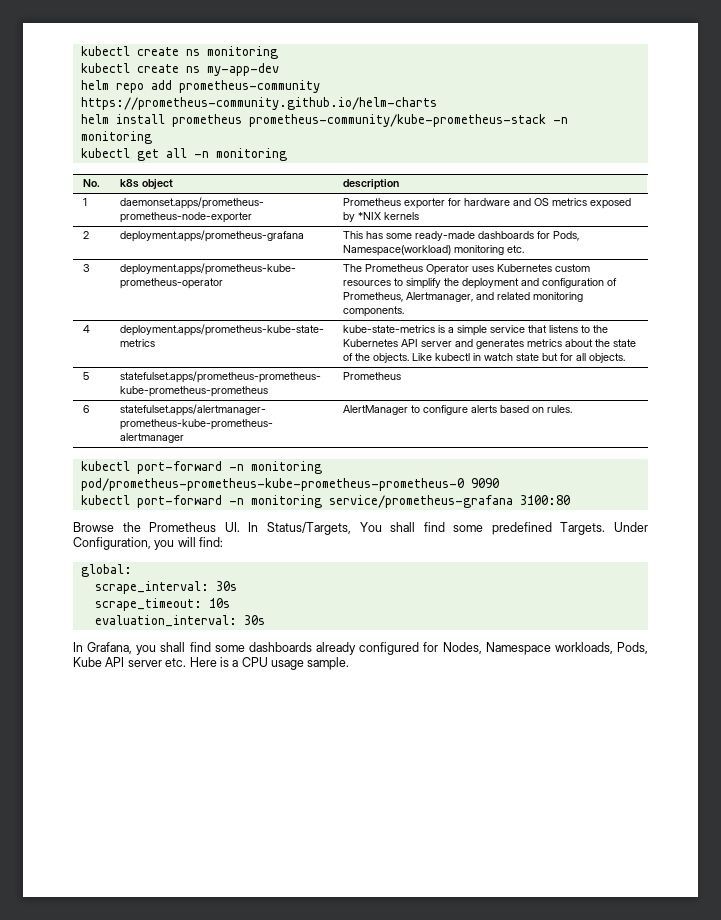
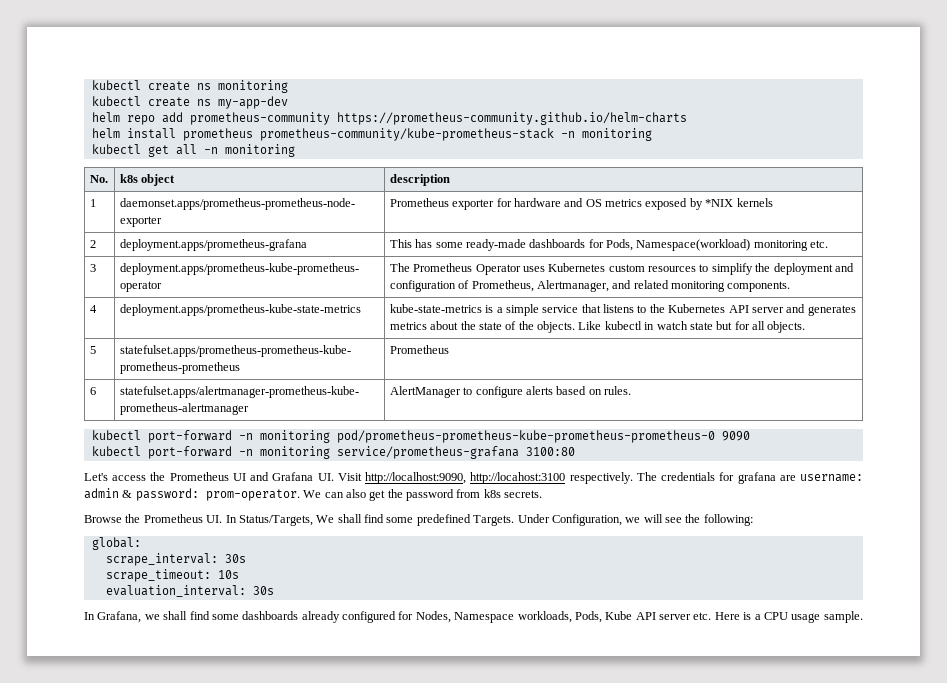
(570, 500) none -> [84,472,864,484] [84,488,543,501] // Let's access the Prometheus UI and Grafana UI. Visit http://localhost:9090, http://locahost:3100 respectively. The credentials for grafana are username: admin & password: prom-operator. We can also get the password from k8s secrets.
[359,522,382,532] You -> [316,515,335,523] We
[154,537,224,550] you will find: -> [625,514,753,526] we will see the following:
[136,645,157,655] you -> [144,614,160,620] we

